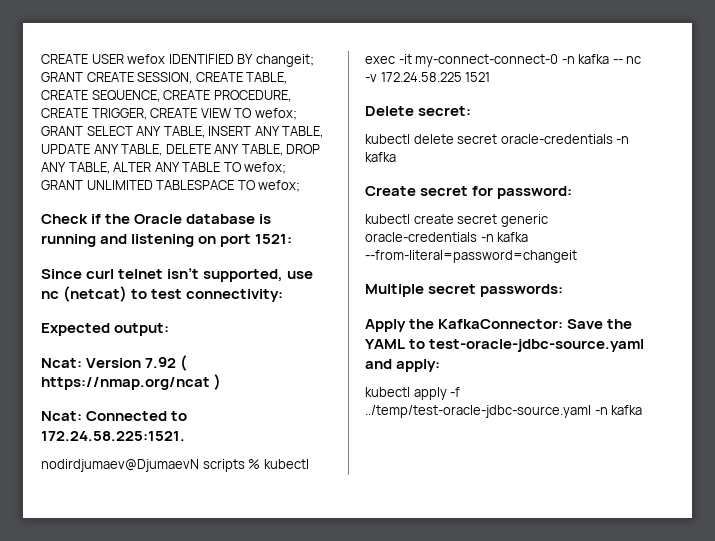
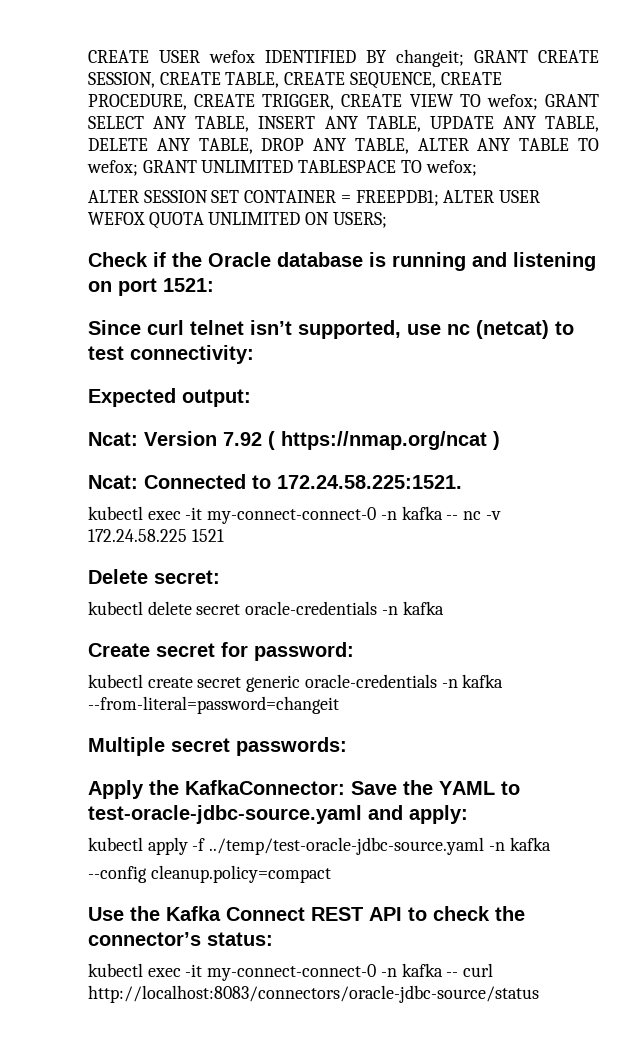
(301, 186) none -> [88,190,541,206] [88,212,387,229] // ALTER SESSION SET CONTAINER = FREEPDB1; ALTER USER WEFOX QUOTA UNLIMITED ON USERS;
[41,459,261,472] nodirdjumaev@DjumaevN scripts % -> (462, 482) none
(643, 410) none -> [88,865,331,883] [88,906,525,921] [88,932,273,946] [88,963,494,981] [88,985,539,1003] // --config cleanup.policy=compact // Use the Kafka Connect REST API to check the connector’s status: // kubectl exec -it my-connect-connect-0 -n kafka -- curl http://localhost:8083/connectors/oracle-jdbc-source/status

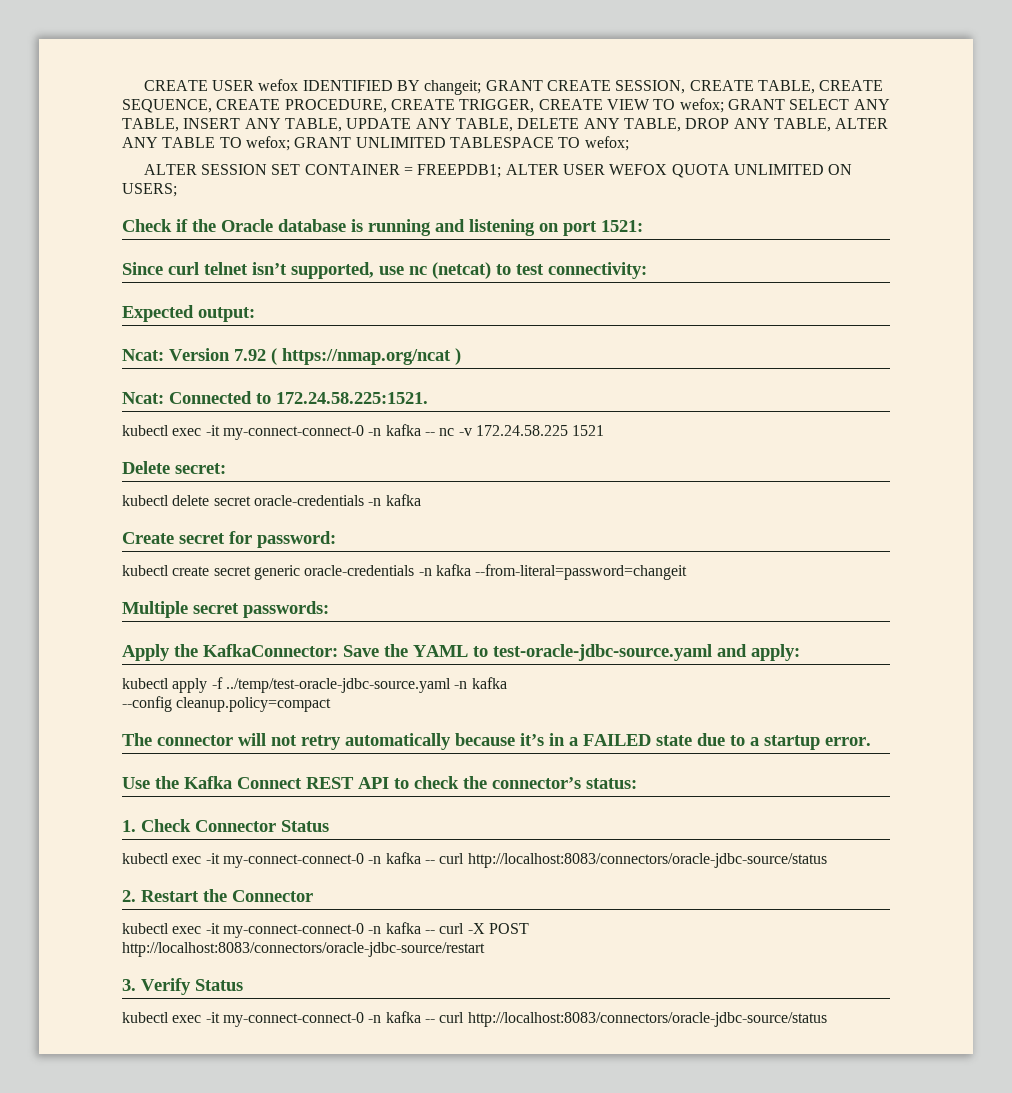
(331, 874) none -> [122,733,871,750] // The connector will not retry automatically because it’s in a FAILED state due to a startup error.
[88,963,494,981] [88,985,539,1003] // kubectl exec -it my-connect-connect-0 -n kafka -- curl http://localhost:8083/connectors/oracle-jdbc-source/status -> [122,819,329,832] [122,852,827,868] [122,889,313,902] [122,922,529,938] [122,942,485,957] [122,978,243,995] [122,1011,827,1027] // 1. Check Connector Status // kubectl exec -it my-connect-connect-0 -n kafka -- curl http://localhost:8083/connectors/oracle-jdbc-source/status // 2. Restart the Connector // kubectl exec -it my-connect-connect-0 -n kafka -- curl -X POST http://localhost:8083/connectors/oracle-jdbc-source/restart // 3. Verify Status // kubectl exec -it my-connect-connect-0 -n kafka -- curl http://localhost:8083/connectors/oracle-jdbc-source/status

